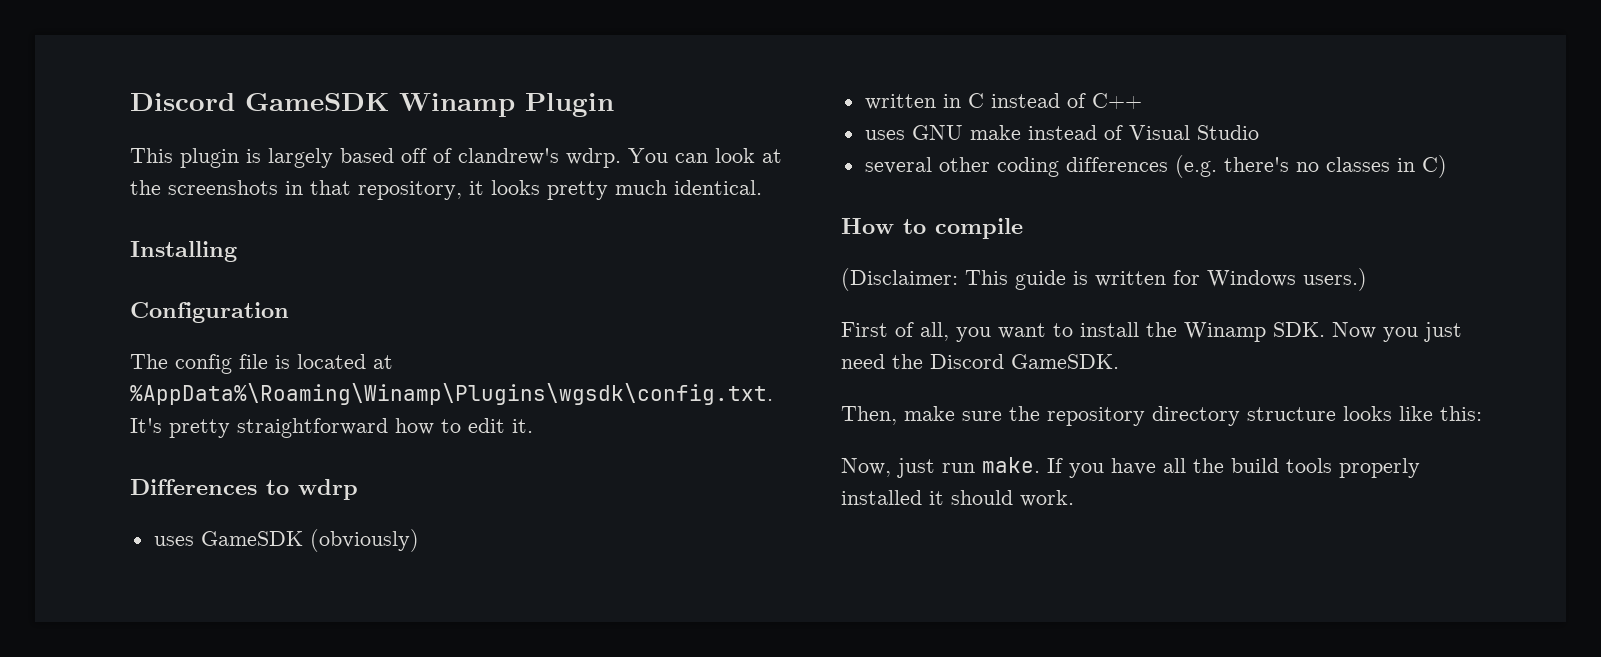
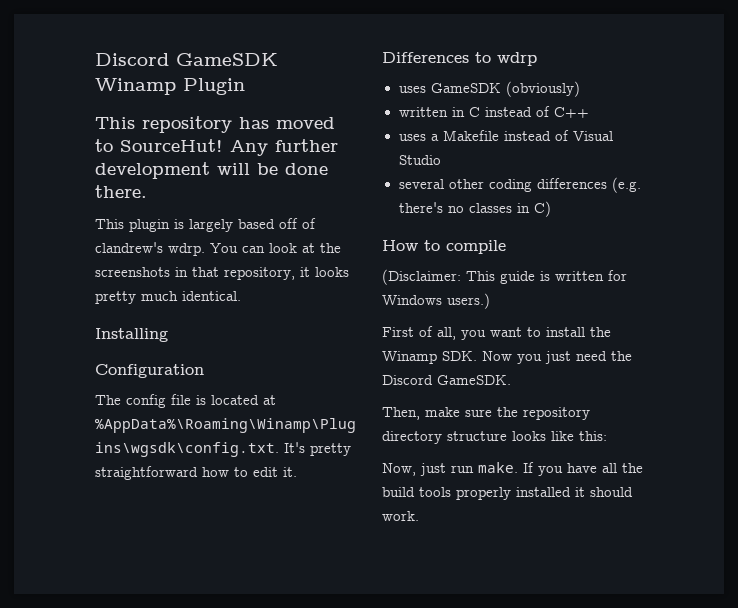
(614, 105) none -> [95,116,335,133] [95,139,338,156] [95,162,328,179] [95,185,147,198] // This repository has moved to SourceHut! Any further development will be done there.
[911,125,1021,140] GNU make -> [430,130,499,141] a Makefile

